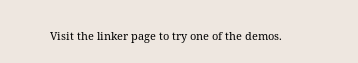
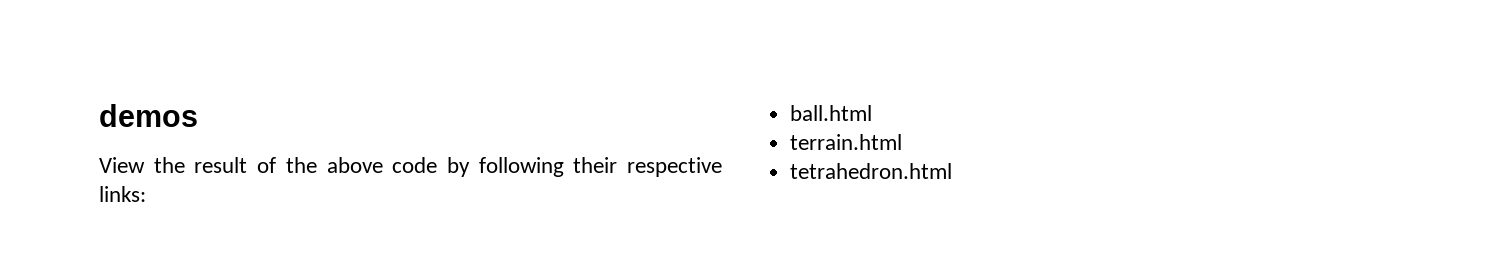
[50,32,282,43] Visit the linker page to try one of the demos. -> [99,104,198,127] [99,157,722,177] [99,186,146,202] [790,105,873,121] [790,134,903,150] [790,163,953,179] demos // View the result of the above code by following their respective links: // ball.html // terrain.html // tetrahedron.html

